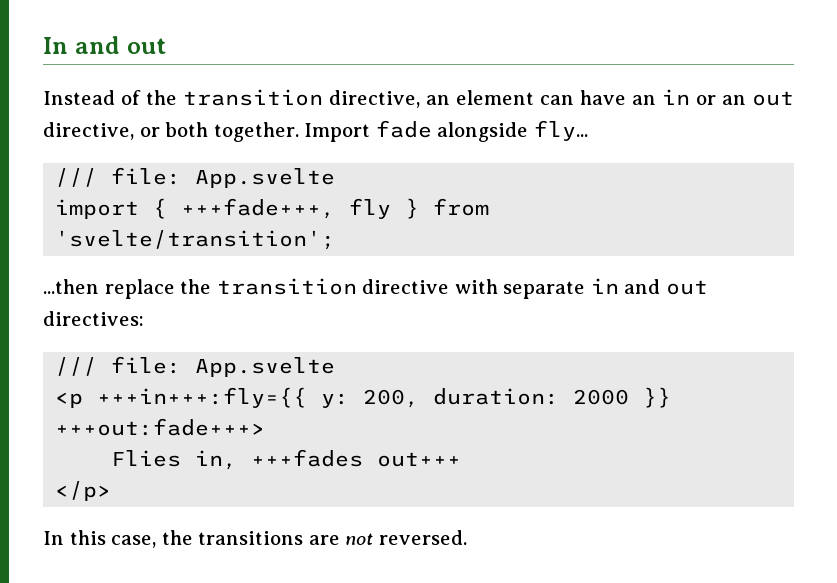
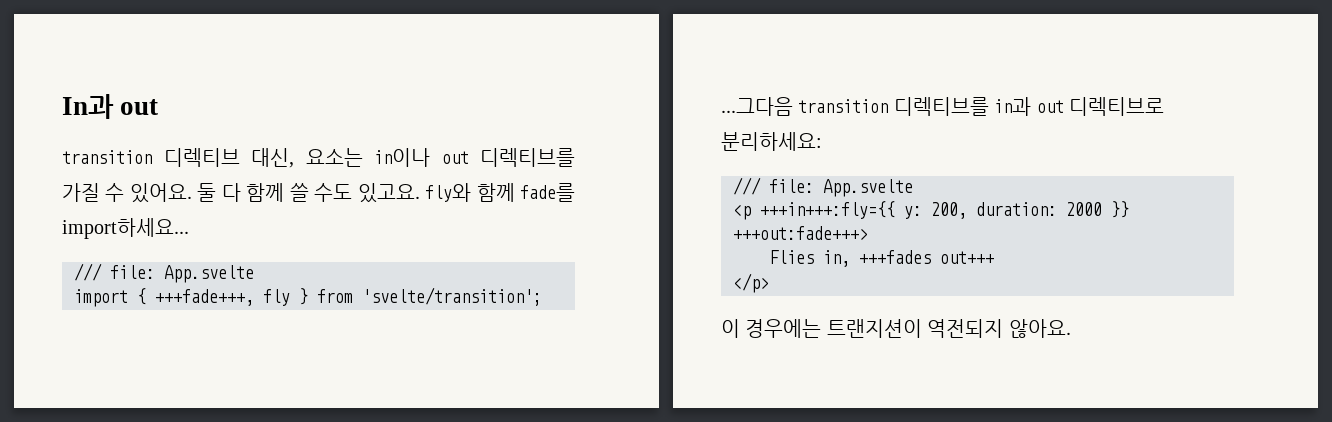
[43,36,120,54] In and -> [62,94,114,119] In과
[43,89,794,108] [43,120,588,142] Instead of the transition directive, an element can have an in or an out directive, or both together. Import fade alongside fly... -> [62,148,575,168] [62,183,575,203] [62,218,189,239] transition 디렉티브 대신, 요소는 in이나 out 디렉티브를 가질 수 있어요. 둘 다 함께 쓸 수도 있고요. fly와 함께 fade를 import하세요...
[43,278,708,299] [43,311,144,326] ...then replace the transition directive with separate in and out directives: -> [721,97,1164,116] [721,132,822,151] ...그다음 transition 디렉티브를 in과 out 디렉티브로 분리하세요:
[43,530,467,548] In this case, the transitions are not reversed. -> [721,319,1071,338] 이 경우에는 트랜지션이 역전되지 않아요.

